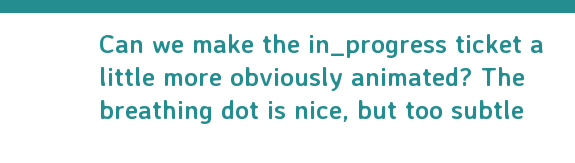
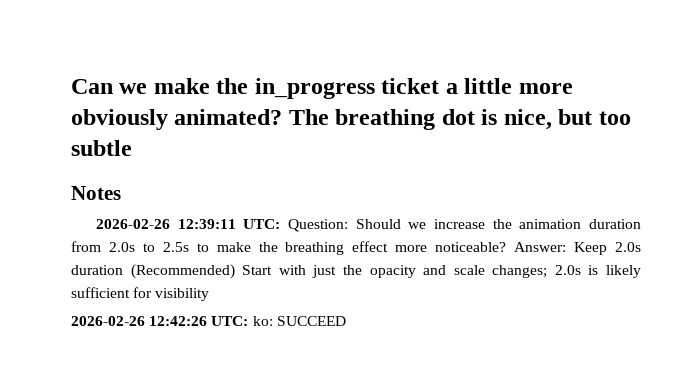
(524, 109) none -> [71,186,121,200] [95,219,642,232] [71,241,641,255] [71,264,641,279] [71,287,210,301] [71,316,346,326] // Notes // 2026-02-26 12:39:11 UTC: Question: Should we increase the animation duration from 2.0s to 2.5s to make the breathing effect more noticeable? Answer: Keep 2.0s duration (Recommended) Start with just the opacity and scale changes; 2.0s is likely sufficient for visibility // 2026-02-26 12:42:26 UTC: ko: SUCCEED

